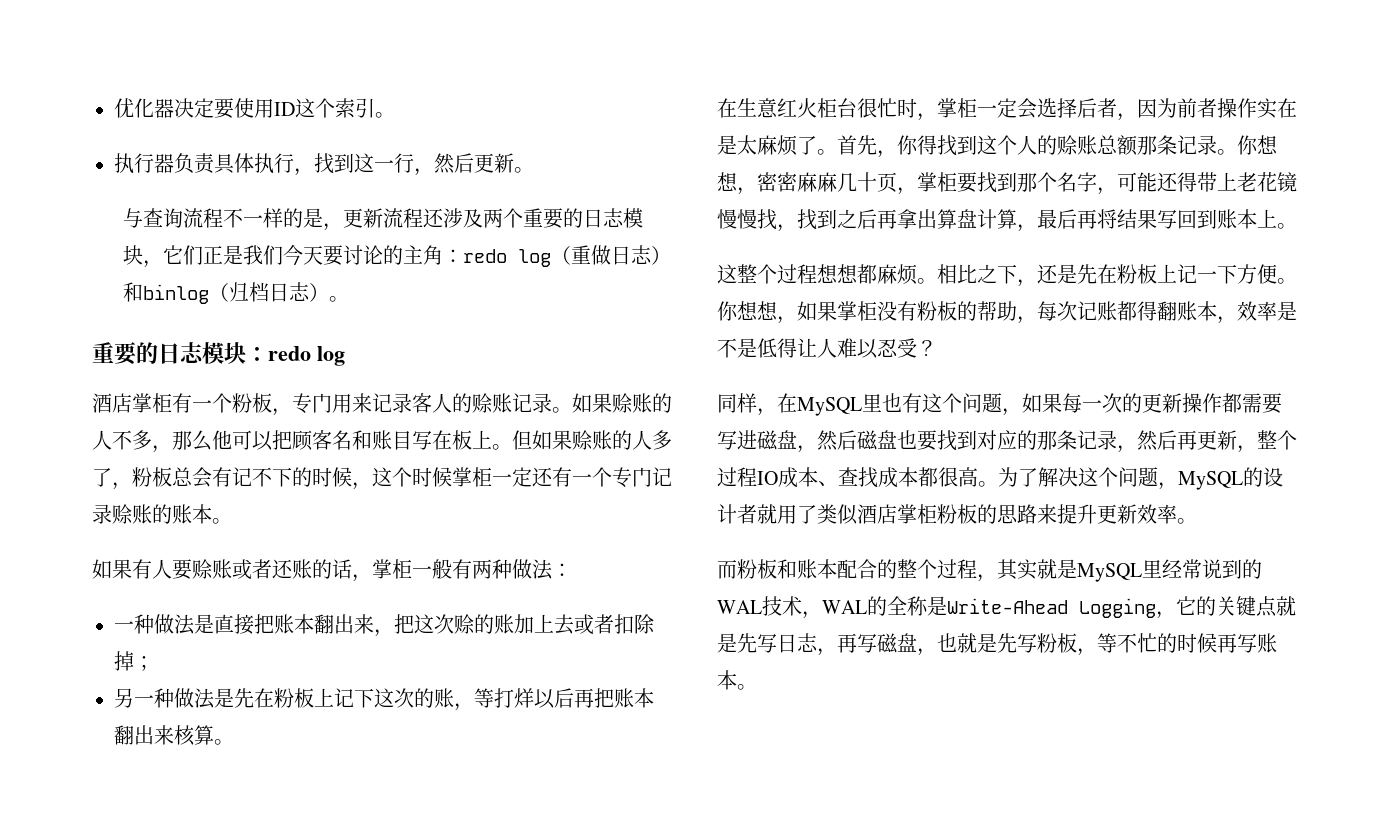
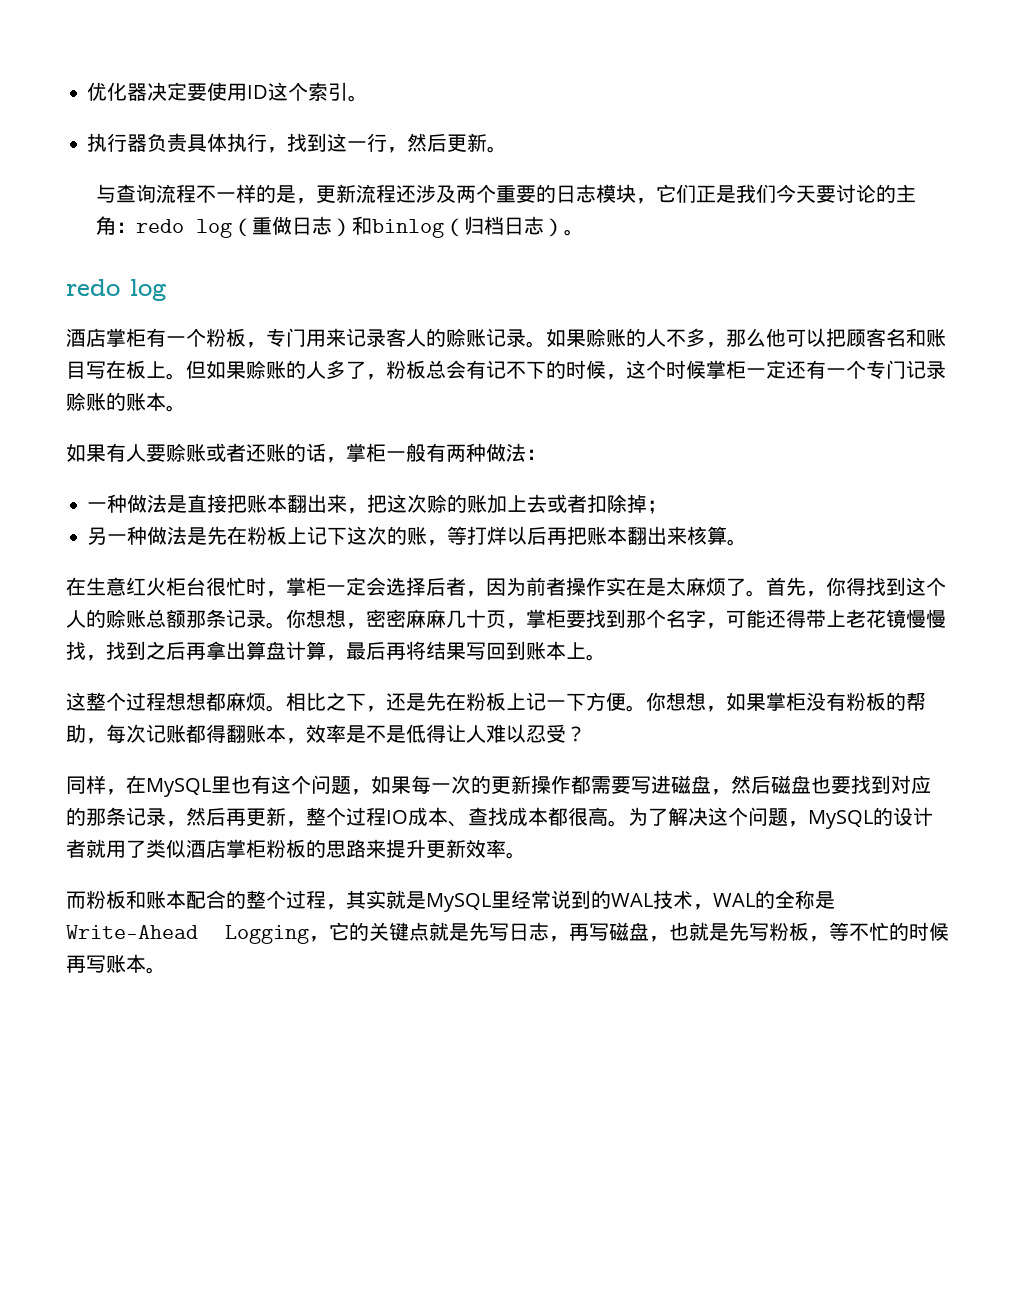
[92,342,268,365] 重要的日志模块： -> (584, 232) none

